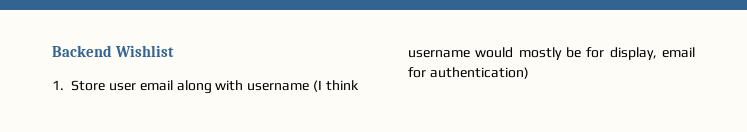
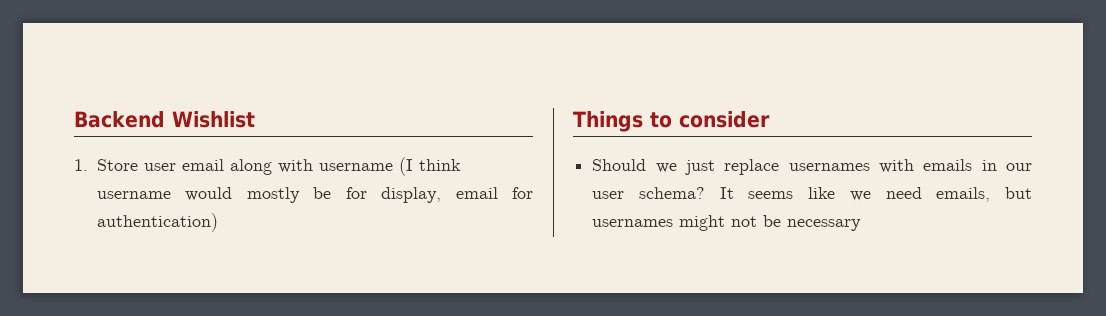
(529, 73) none -> [573,111,770,132] [592,159,1032,175] [592,187,1032,202] [592,215,862,231] // Things to consider // Should we just replace usernames with emails in our user schema? It seems like we need emails, but usernames might not be necessary

